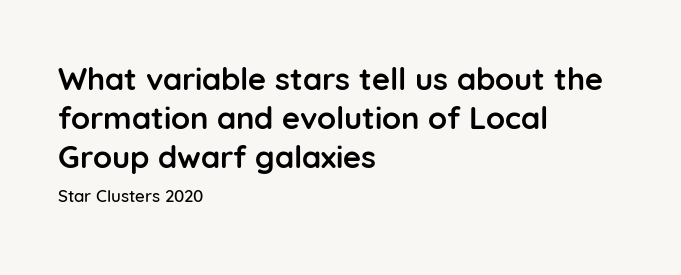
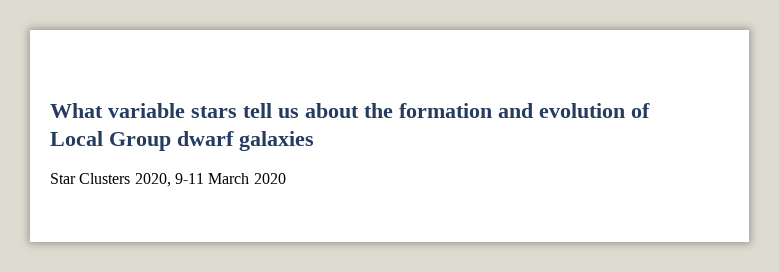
(160, 196) none -> [134,173,250,187] 2020, 9-11 March

